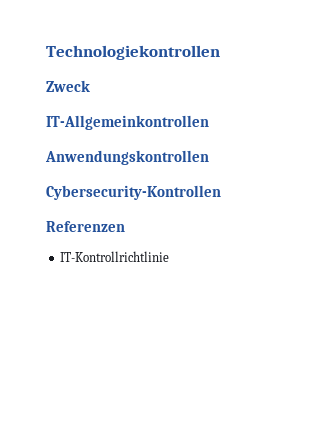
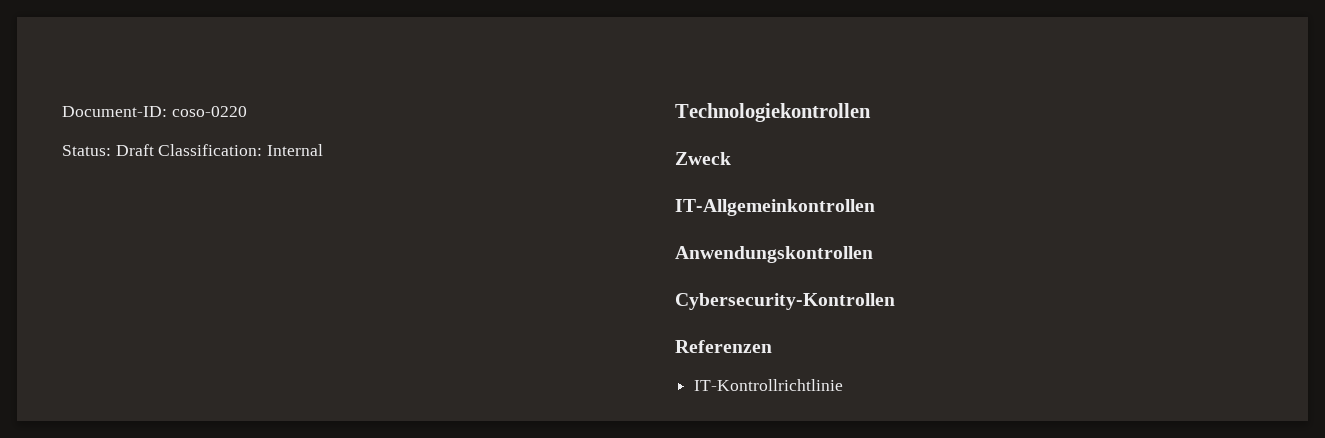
(46, 52) none -> [62,106,247,117] [62,144,324,156] Document-ID: coso-0220 // Status: Draft Classification: Internal //

